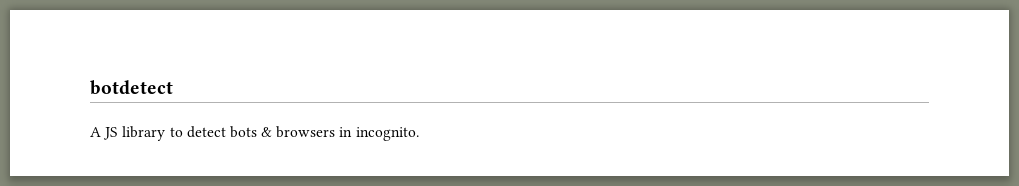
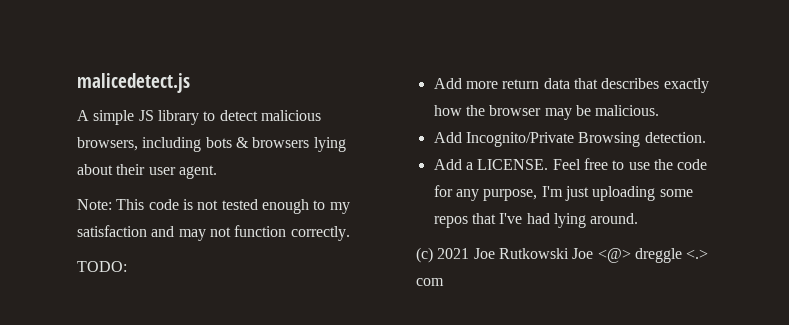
[90,80,173,95] botdetect -> [77,73,190,93] malicedetect.js
(101, 132) none -> [93,110,135,125] simple
[229,126,419,141] bots & browsers in incognito. -> [260,110,321,121] [77,137,346,152] [77,164,217,179] [77,199,350,214] [77,225,350,241] [77,261,127,272] [433,78,709,93] [433,105,660,120] [433,132,706,147] [433,158,708,170] [433,185,693,201] [433,213,639,228] [416,247,709,263] [416,278,444,286] malicious browsers, including bots & browsers lying about their user agent. // Note: This code is not tested enough to my satisfaction and may not function correctly. // TODO: // Add more return data that describes exactly how the browser may be malicious. // Add Incognito/Private Browsing detection. // Add a LICENSE. Feel free to use the code for any purpose, I'm just uploading some repos that I've had lying around. // (c) 2021 Joe Rutkowski Joe <@> dreggle <.> com

